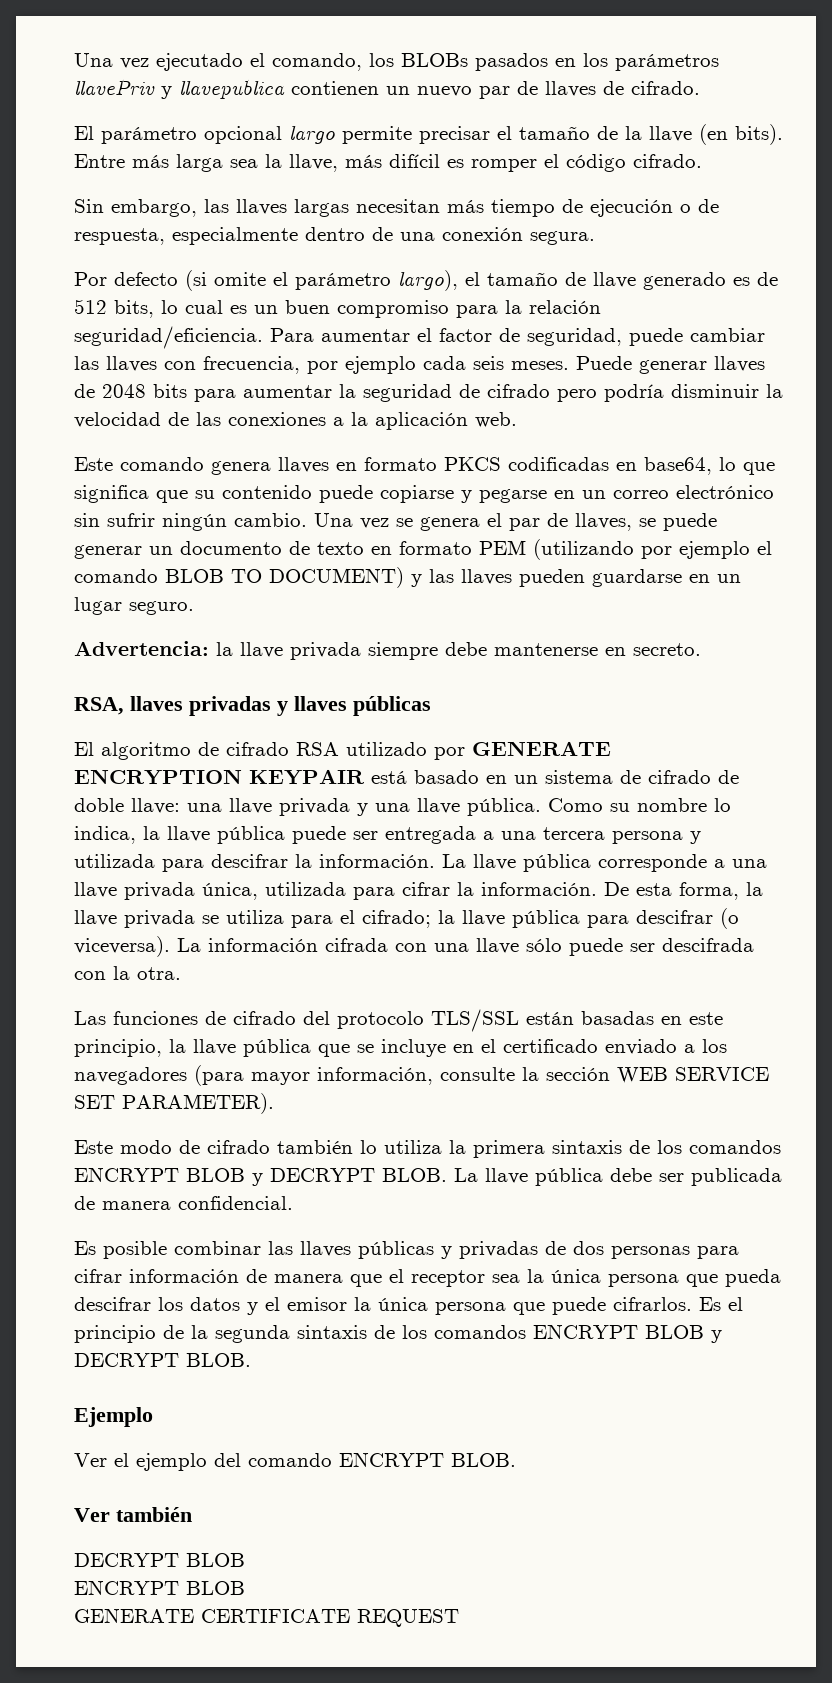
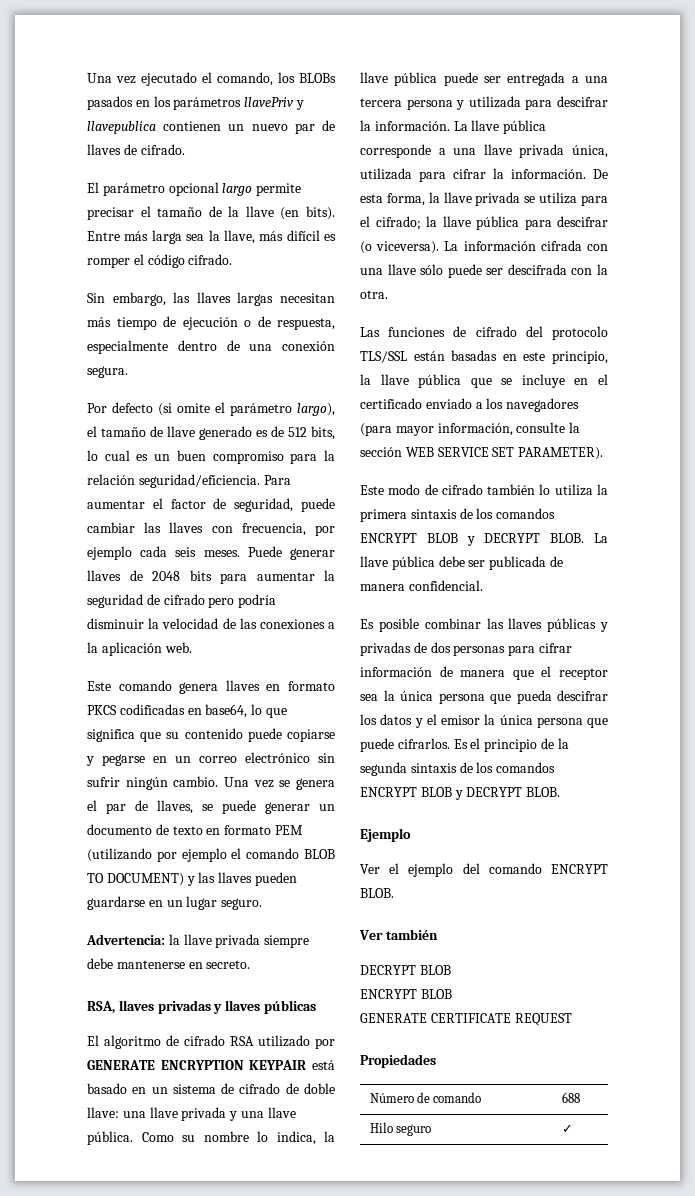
(459, 1618) none -> [360,1054,436,1068] [369,1092,482,1103] [561,1092,580,1103] [369,1122,432,1136] [561,1124,573,1133] // Propiedades // Número de comando | 688 // Hilo seguro | ✓

